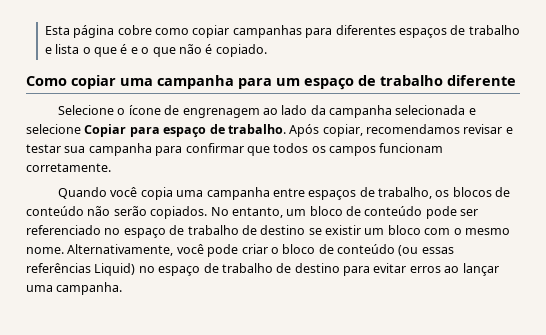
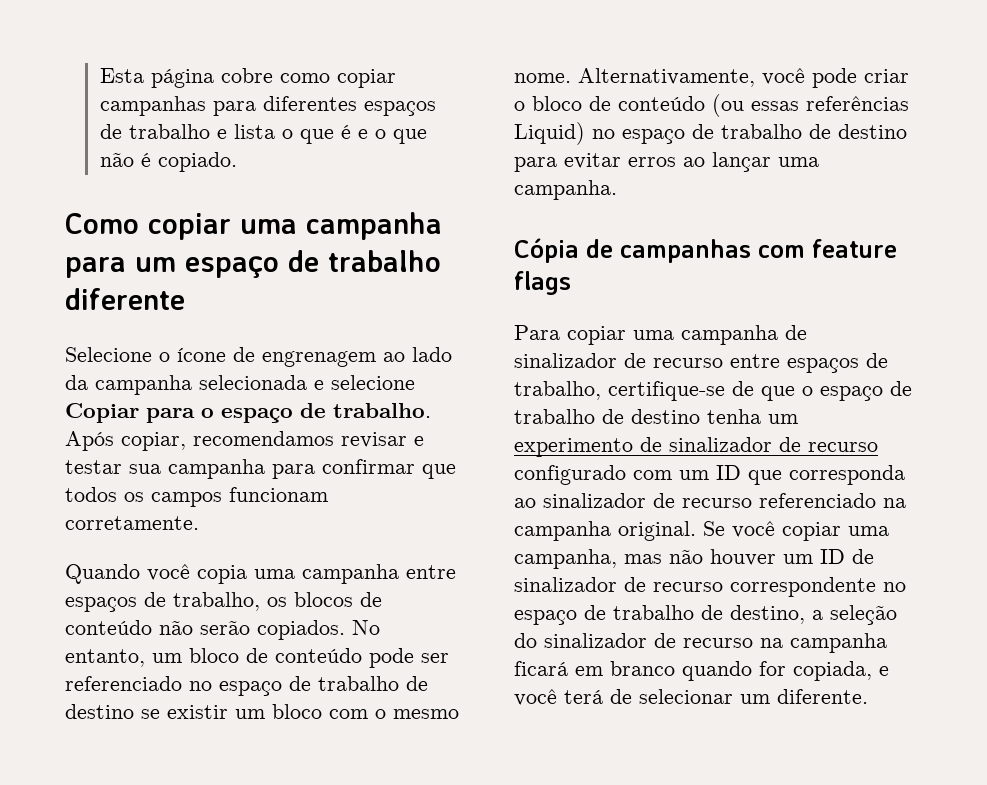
(160, 132) none -> [201,408,214,418] o
(123, 288) none -> [514,238,897,263] [514,271,571,295] [514,325,807,345] [514,353,888,373] [514,381,912,401] [514,409,798,424] [514,437,878,457] [514,465,905,485] [514,493,906,508] [514,521,889,541] [514,549,874,569] [514,577,906,597] [514,605,897,625] [514,633,887,653] [514,661,889,681] [514,689,868,706] // Cópia de campanhas com feature flags // Para copiar uma campanha de sinalizador de recurso entre espaços de trabalho, certifique-se de que o espaço de trabalho de destino tenha um experimento de sinalizador de recurso configurado com um ID que corresponda ao sinalizador de recurso referenciado na campanha original. Se você copiar uma campanha, mas não houver um ID de sinalizador de recurso correspondente no espaço de trabalho de destino, a seleção do sinalizador de recurso na campanha ficará em branco quando for copiada, e você terá de selecionar um diferente.

